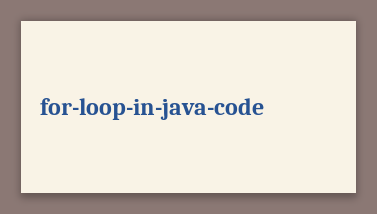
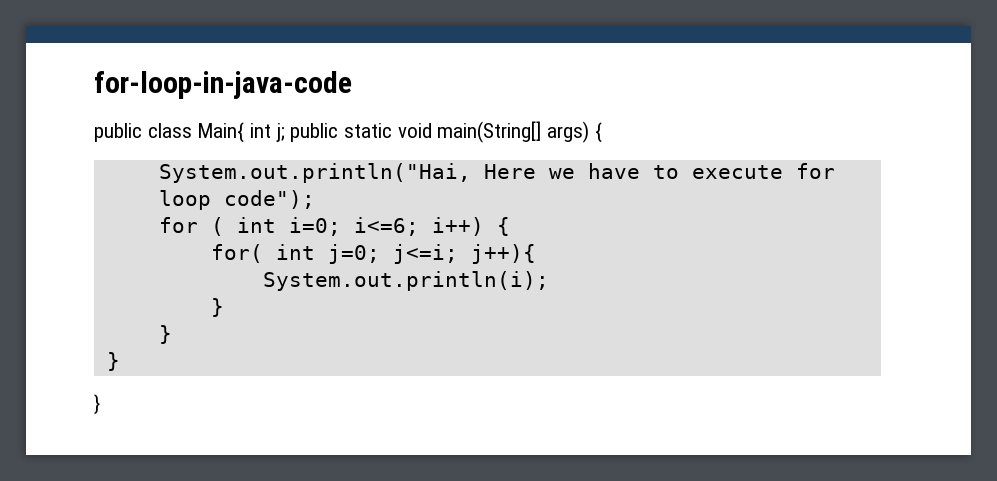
(264, 109) none -> [94,121,602,143] [158,163,835,183] [158,190,315,210] [158,217,510,236] [210,244,536,264] [262,271,549,291] [210,298,224,317] [158,325,172,344] [106,352,120,371] [94,394,100,415] // public class Main{ int j; public static void main(String[] args) { // System.out.println("Hai, Here we have to execute for loop code"); // for ( int i=0; i<=6; i++) { // for( int j=0; j<=i; j++){ // System.out.println(i); // } // } // } // }

